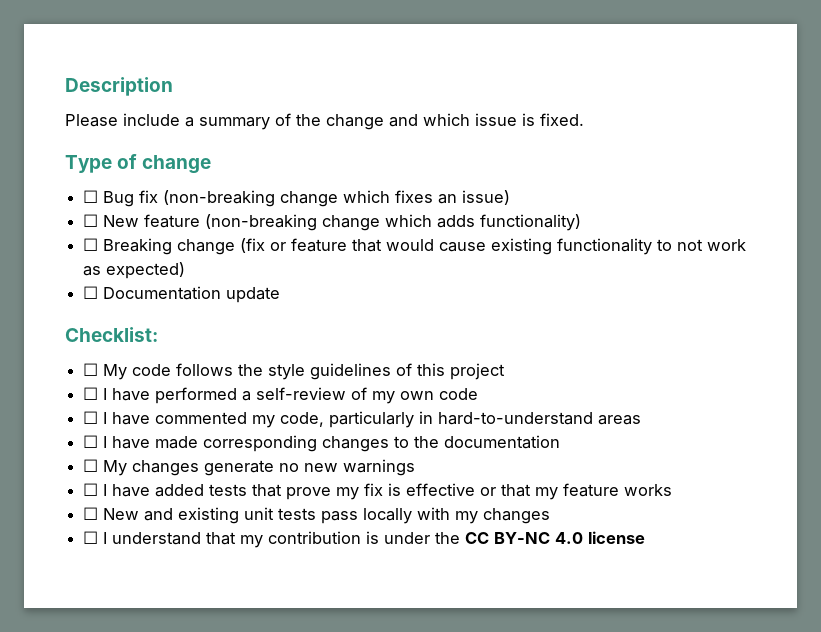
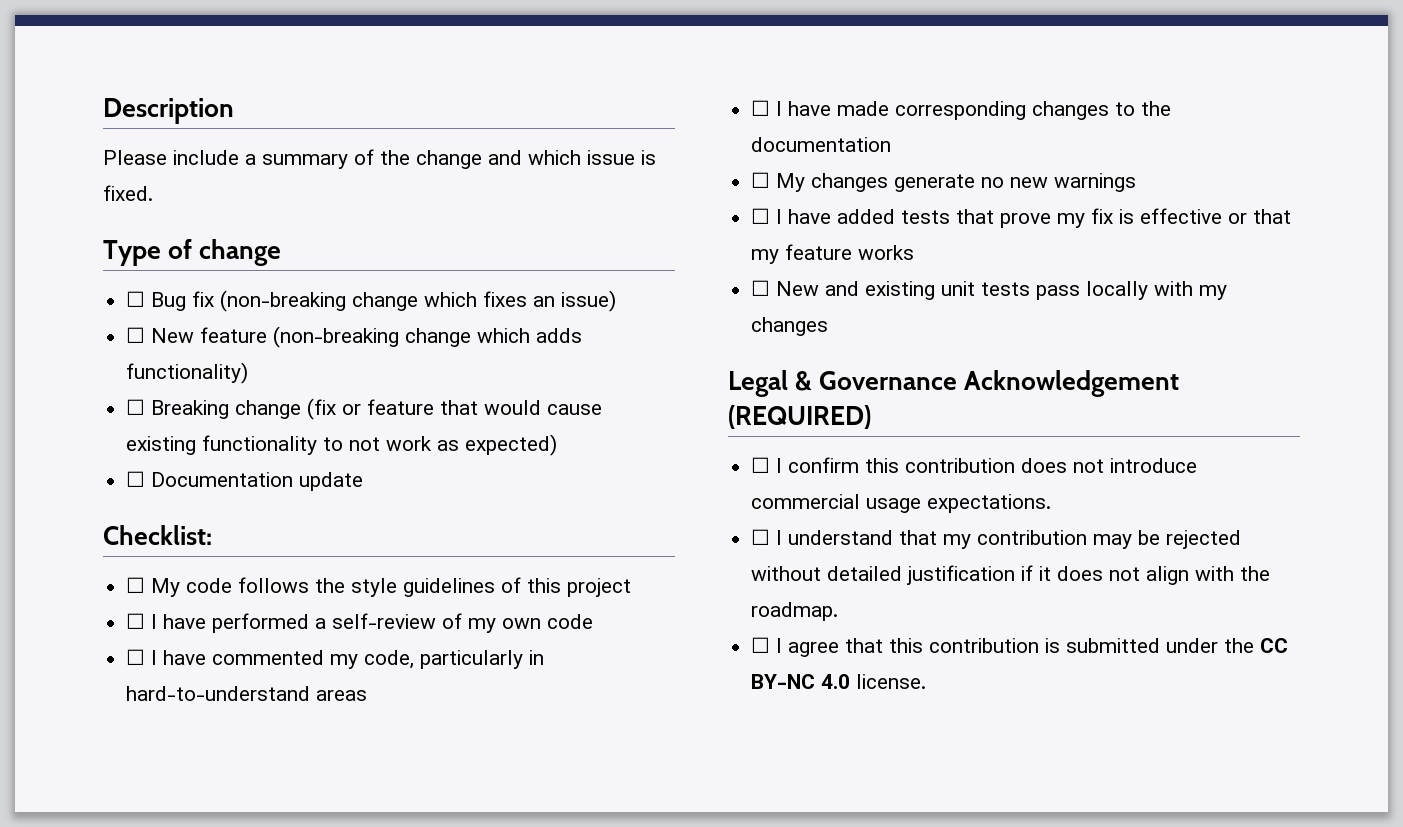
(551, 516) none -> [728,370,1180,397] [728,405,871,429] [751,457,1198,473] [751,494,1052,513] // Legal & Governance Acknowledgement (REQUIRED) // ☐ I confirm this contribution does not introduce commercial usage expectations.
[366,531,380,544] is -> [1093,530,1242,549] [751,565,1271,585] [751,602,839,621] [751,637,1161,657] may be rejected without detailed justification if it does not align with the roadmap. // ☐ I agree that this contribution is submitted
[588,531,646,544] license -> [856,674,927,689] license.

